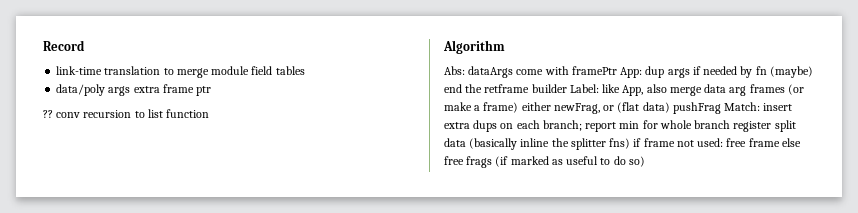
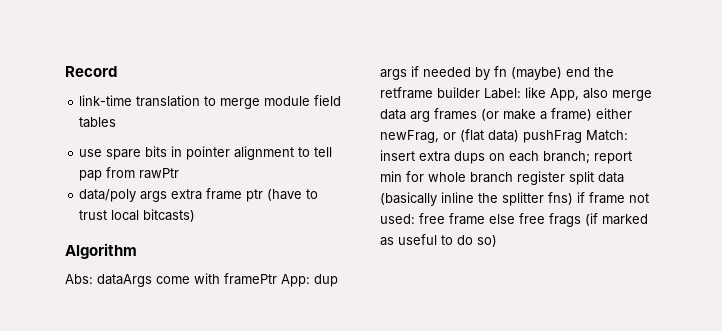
(305, 70) none -> [79,146,333,160] [79,167,180,181] // use spare bits in pointer alignment to tell pap from rawPtr
[43,109,210,118] // ?? conv recursion to list function -> [267,189,319,201] [79,209,196,222] (have to trust local bitcasts)

